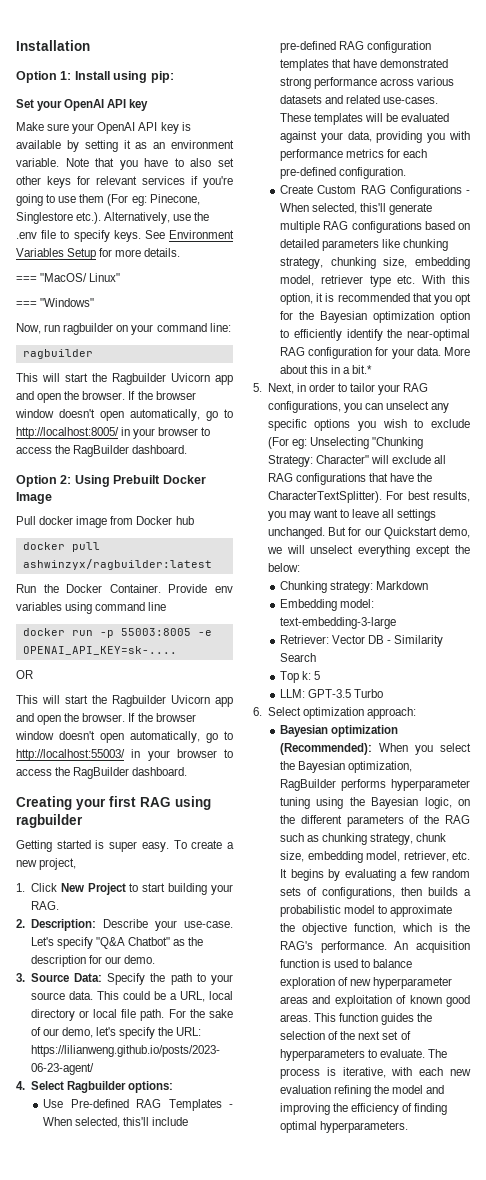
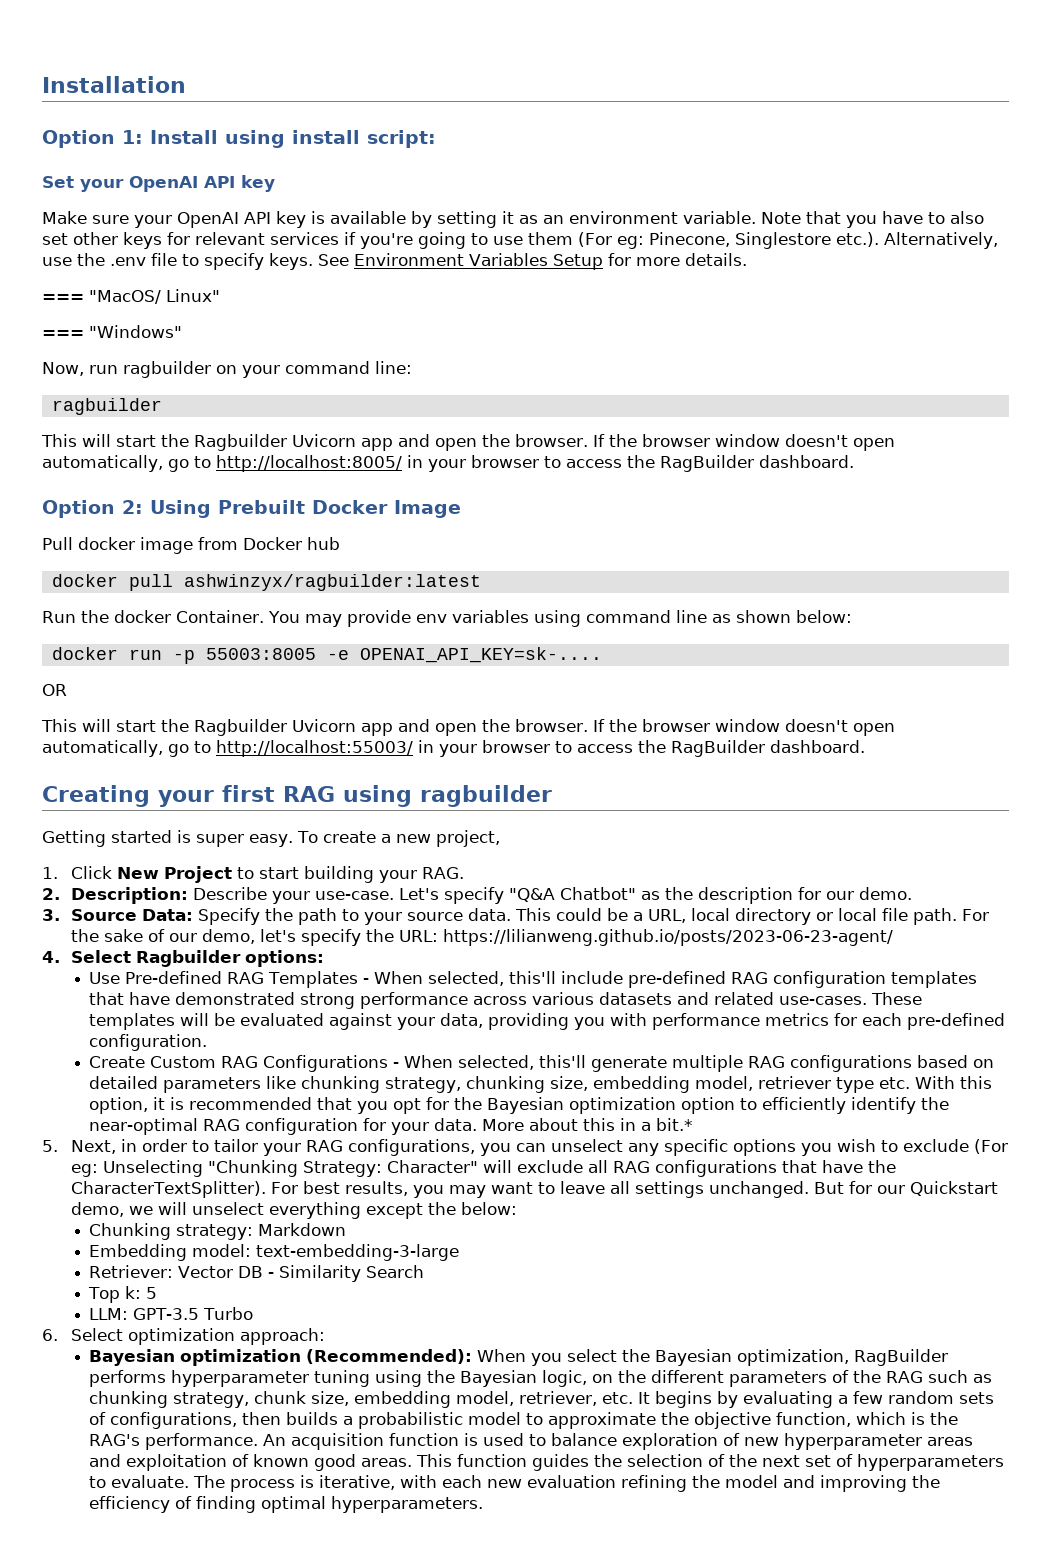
[150,71,174,83] pip: -> [292,130,436,148] install script:
[66,584,208,593] Docker Container. Provide -> [114,610,411,627] docker Container. You may provide
(167, 606) none -> [711,610,852,623] as shown below:

